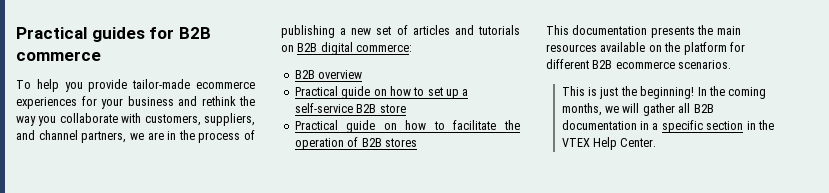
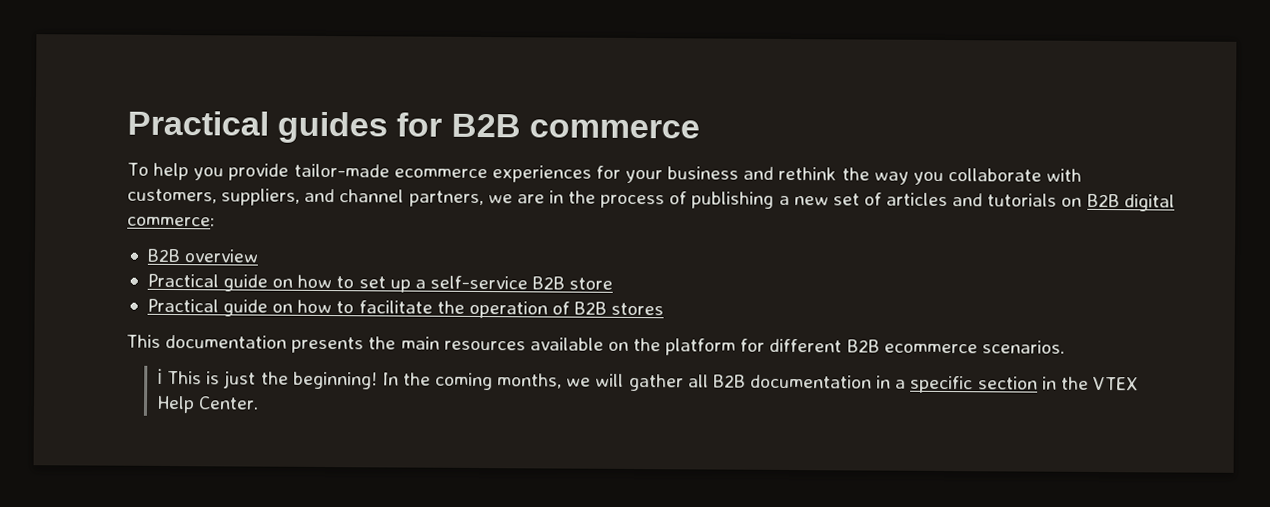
(732, 64) none -> [157,368,164,384] ℹ

